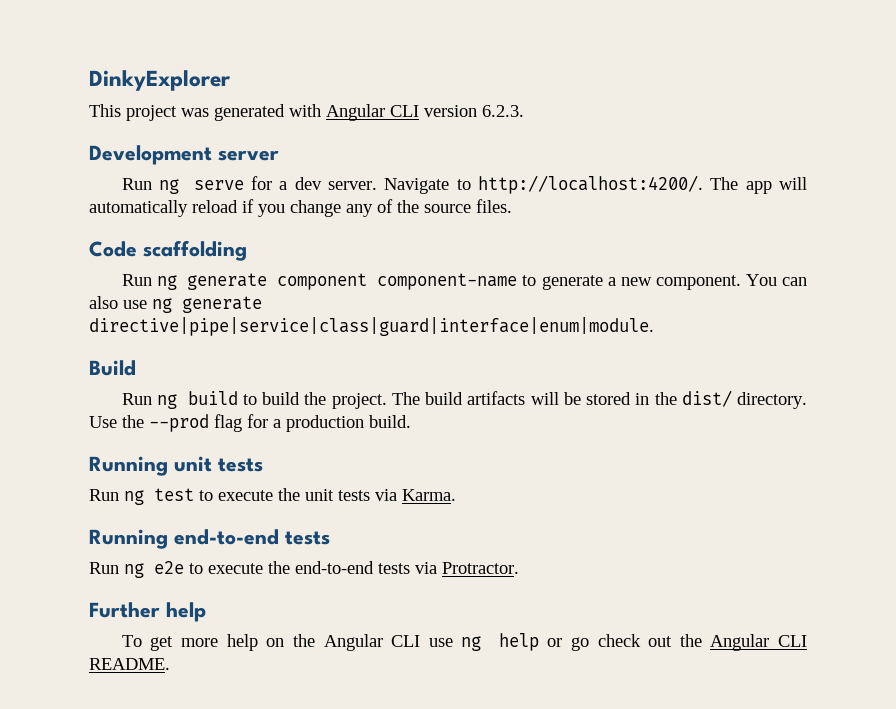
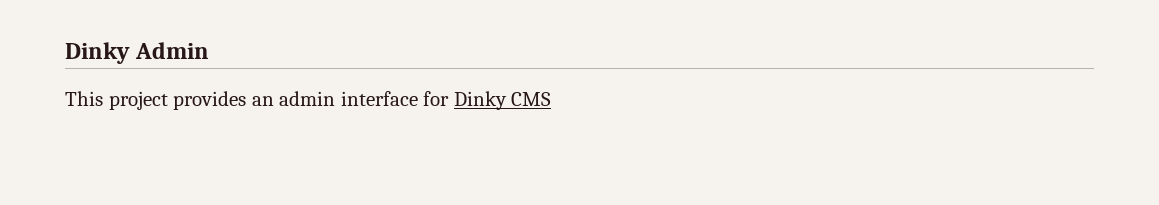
[89,70,231,91] DinkyExplorer -> [65,42,210,64] Dinky Admin
[181,104,524,121] [89,145,279,165] [121,175,807,194] [89,199,512,217] [89,240,247,261] [121,273,808,290] [89,296,262,313] [89,317,654,336] [89,360,136,376] [121,390,807,409] [89,414,411,432] [89,456,263,476] [89,488,456,505] [89,529,330,549] [89,561,519,578] [89,602,206,622] [121,633,807,651] [89,658,170,670] was generated with Angular CLI version 6.2.3. // Development server // Run ng serve for a dev server. Navigate to http://localhost:4200/. The app will automatically reload if you change any of the source files. // Code scaffolding // Run ng generate component component-name to generate a new component. You can also use ng generate directive|pipe|service|class|guard|interface|enum|module. // Build // Run ng build to build the project. The build artifacts will be stored in the dist/ directory. Use the --prod flag for a production build. // Running unit tests // Run ng test to execute the unit tests via Karma. // Running end-to-end tests // Run ng e2e to execute the end-to-end tests via Protractor. // Further help // To get more help on the Angular CLI use ng help or go check out the Angular CLI README. -> [173,91,552,110] provides an admin interface for Dinky CMS

